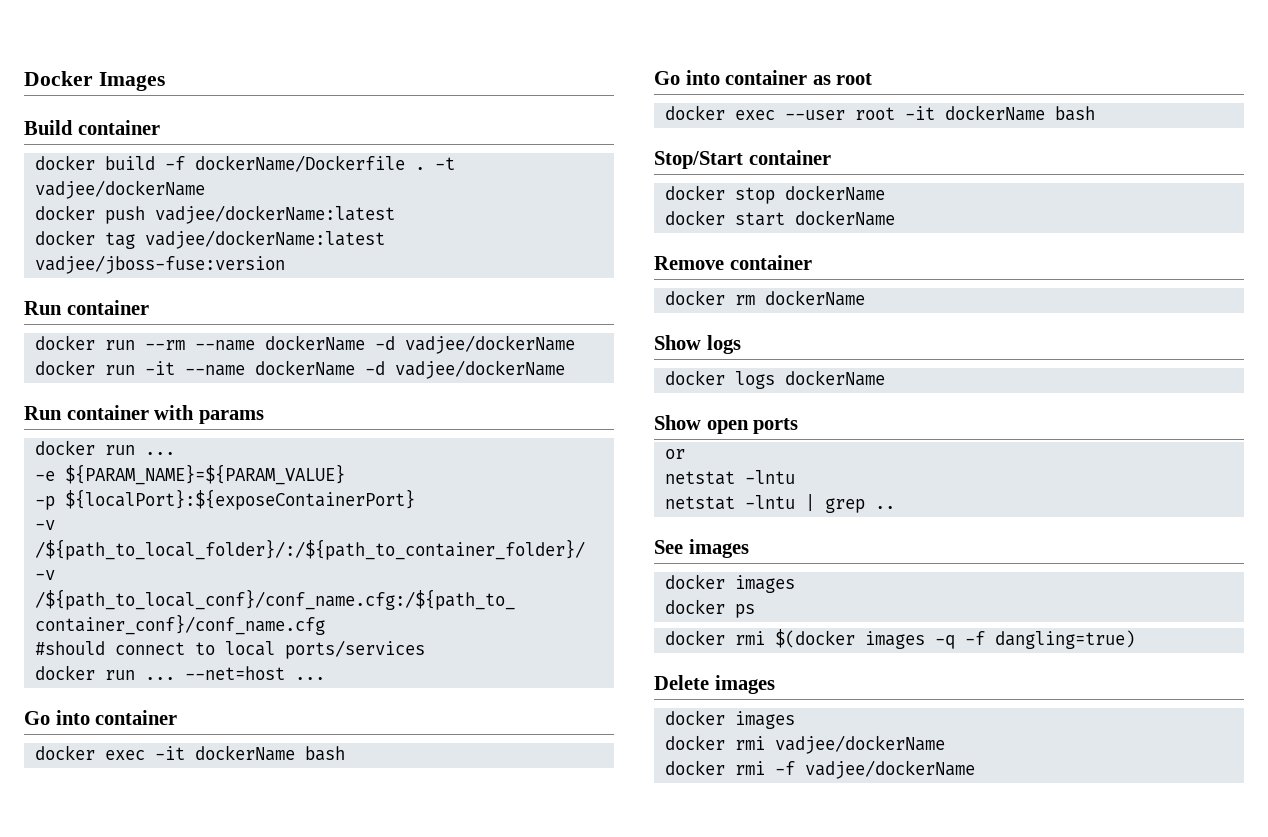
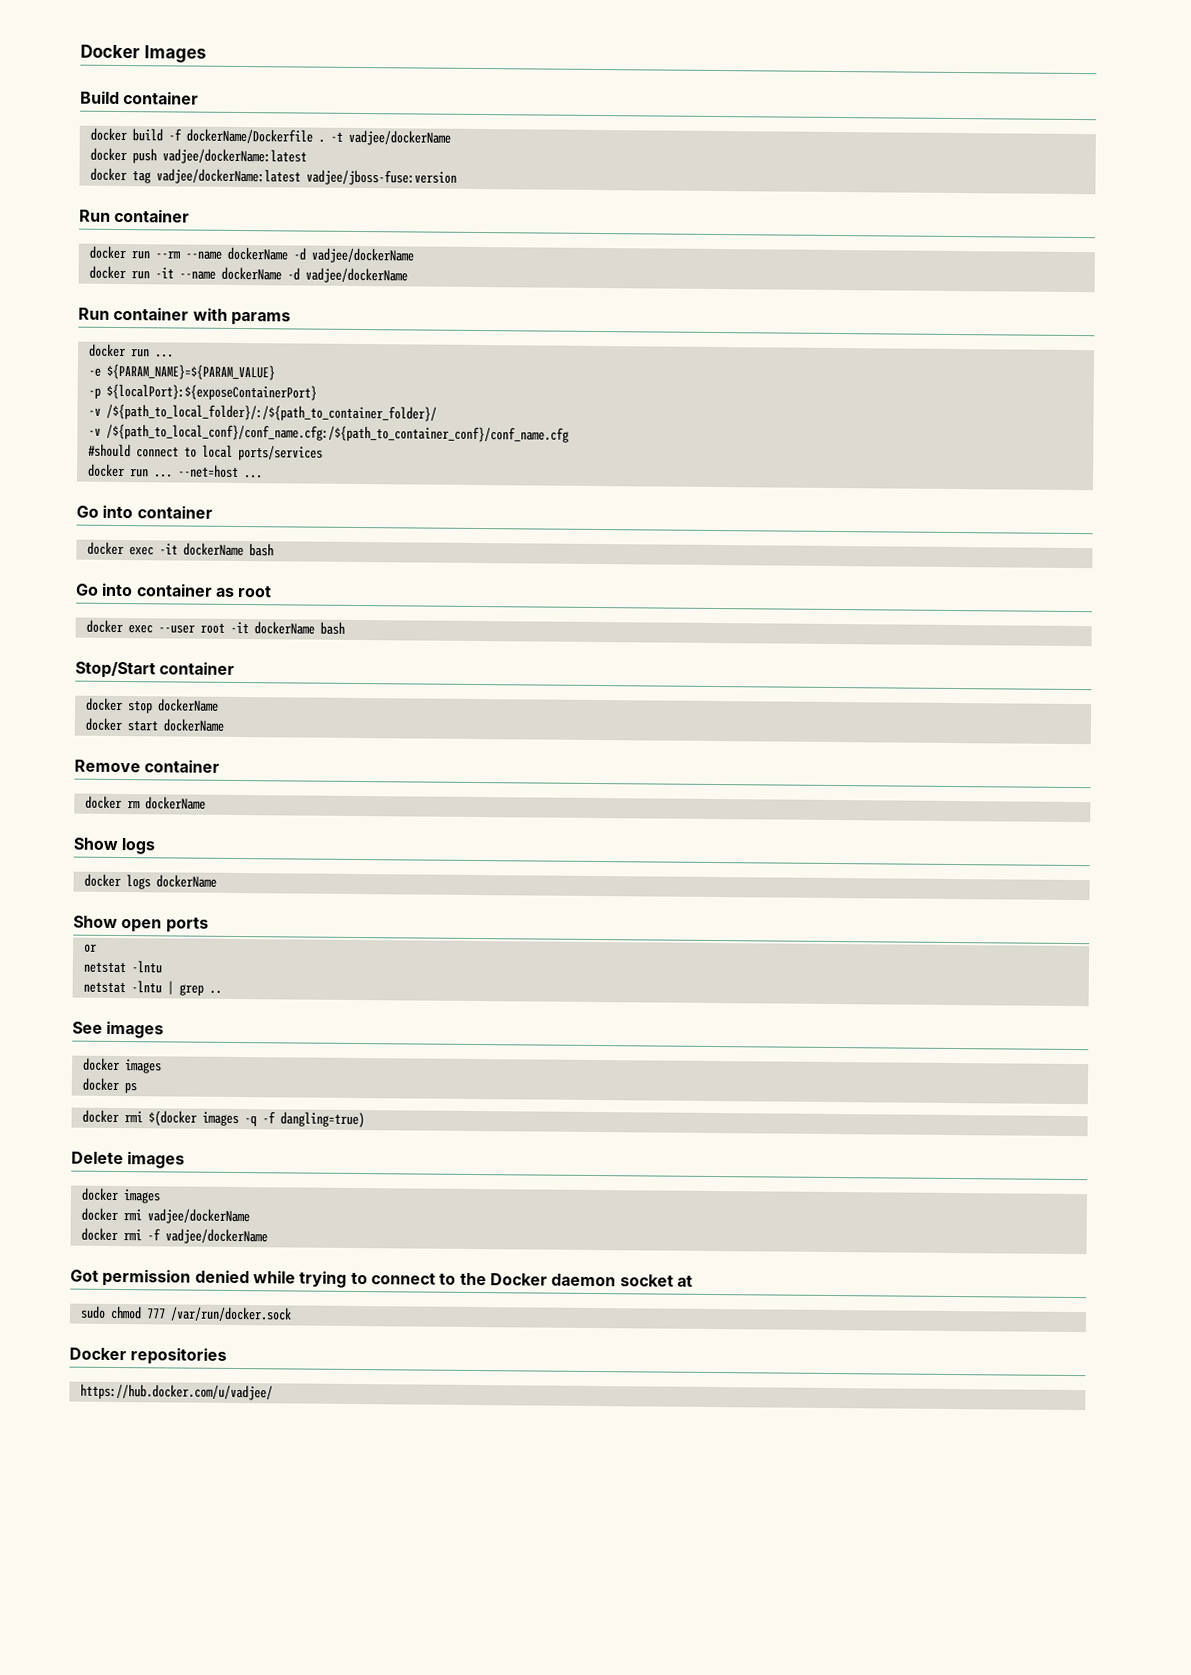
(975, 769) none -> [70,1268,693,1288] [79,1305,292,1322] [69,1347,228,1365] [79,1383,273,1401] // Got permission denied while trying to connect to the Docker daemon socket at // sudo chmod 777 /var/run/docker.sock // Docker repositories // https://hub.docker.com/u/vadjee/

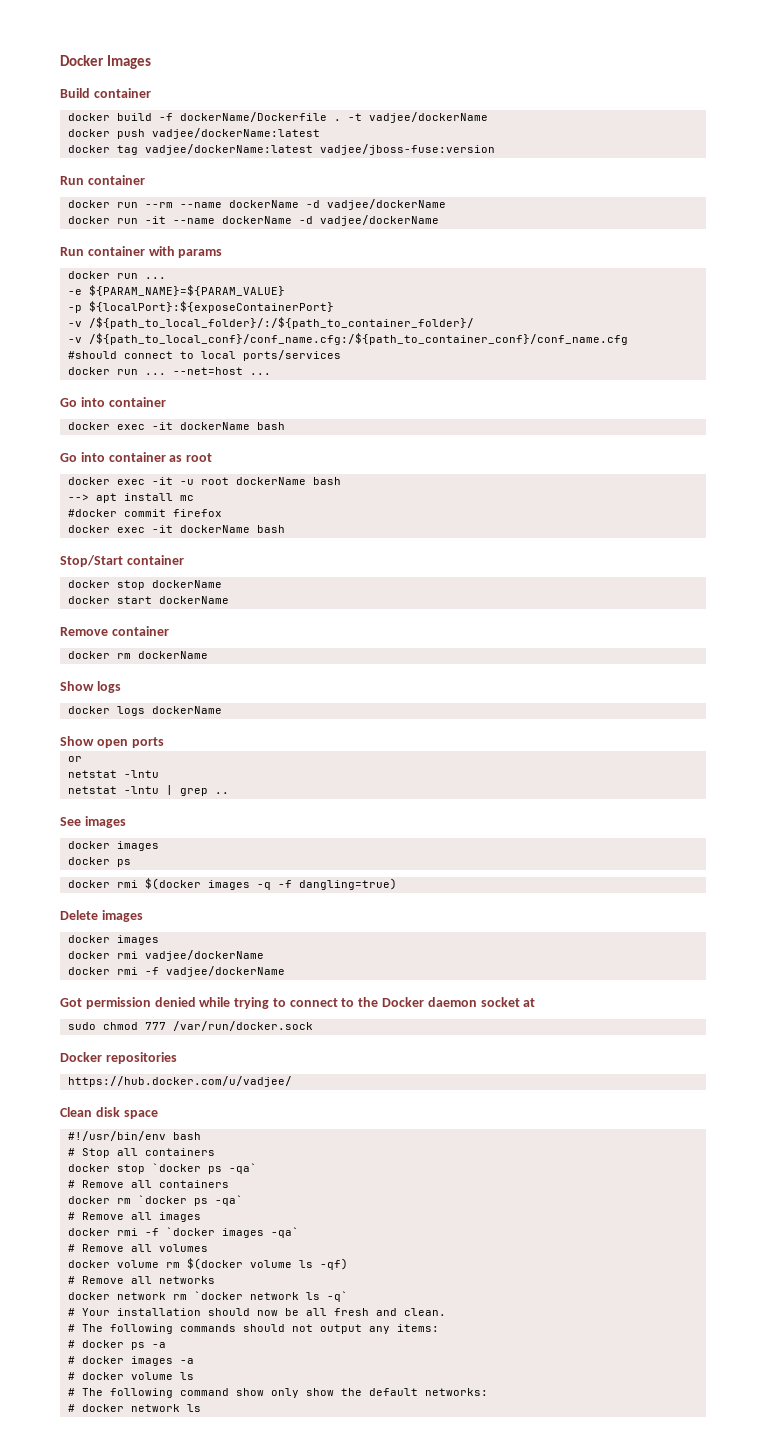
[157,622,225,634] --user root -> [151,477,341,485] [67,493,194,503] [67,509,222,517] [67,525,145,533] -it -u root dockerName bash // --> apt install mc // #docker commit firefox // docker exec
(273, 1392) none -> [60,1107,158,1119] [67,1131,201,1141] [67,1148,215,1158] [67,1163,257,1174] [67,1180,229,1188] [67,1195,243,1206] [67,1212,201,1222] [67,1227,299,1238] [67,1244,208,1252] [67,1258,348,1270] [67,1276,215,1284] [67,1291,348,1302] [67,1308,446,1316] [67,1324,439,1334] [67,1340,166,1350] [67,1356,194,1366] [67,1372,194,1380] [67,1388,488,1398] [67,1404,201,1412] // Clean disk space // #!/usr/bin/env bash // # Stop all containers // docker stop `docker ps -qa` // # Remove all containers // docker rm `docker ps -qa` // # Remove all images // docker rmi -f `docker images -qa` // # Remove all volumes // docker volume rm $(docker volume ls -qf) // # Remove all networks // docker network rm `docker network ls -q` // # Your installation should now be all fresh and clean. // # The following commands should not output any items: // # docker ps -a // # docker images -a // # docker volume ls // # The following command show only show the default networks: // # docker network ls

